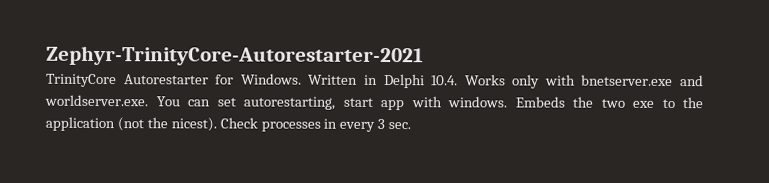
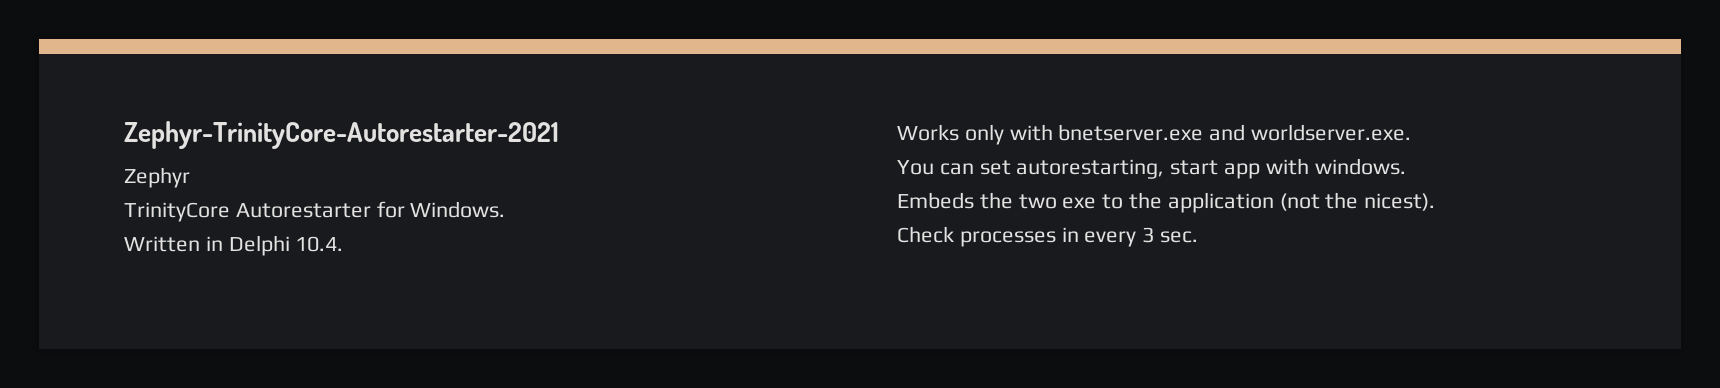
(424, 56) none -> [124,167,190,188] // Zephyr
(302, 79) none -> (506, 209) //
(459, 80) none -> (344, 244) //
(148, 100) none -> (1412, 132) //
(507, 102) none -> (1406, 166) //
(217, 124) none -> (1436, 202) //

